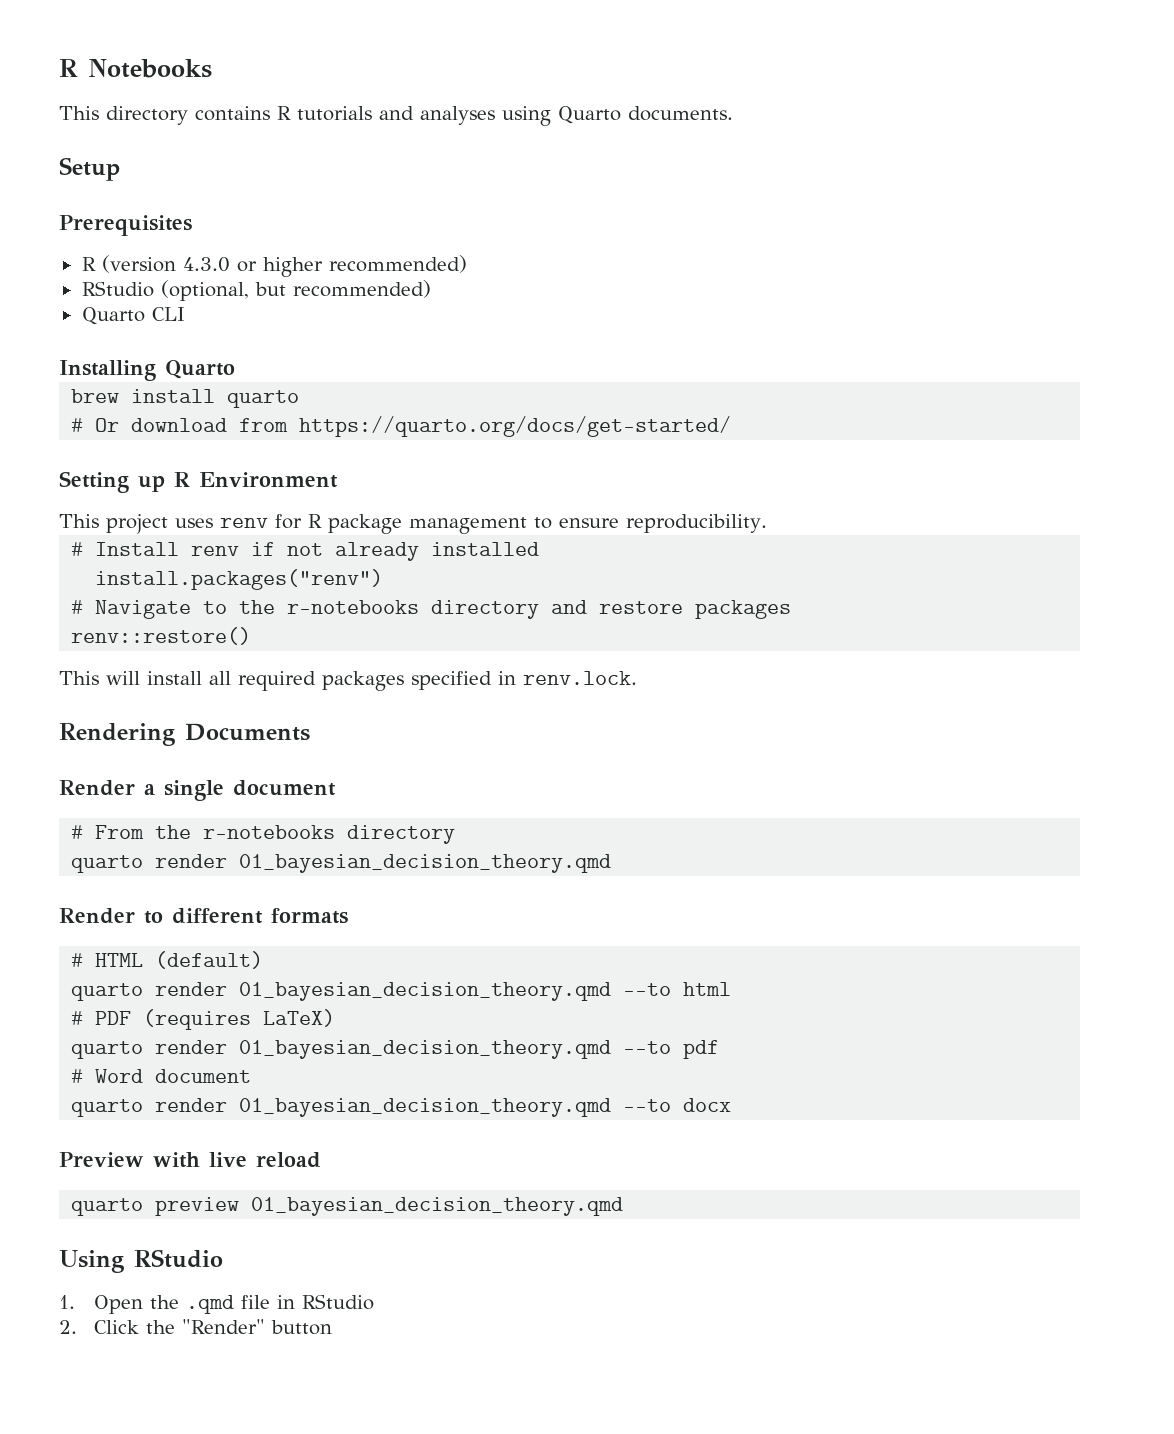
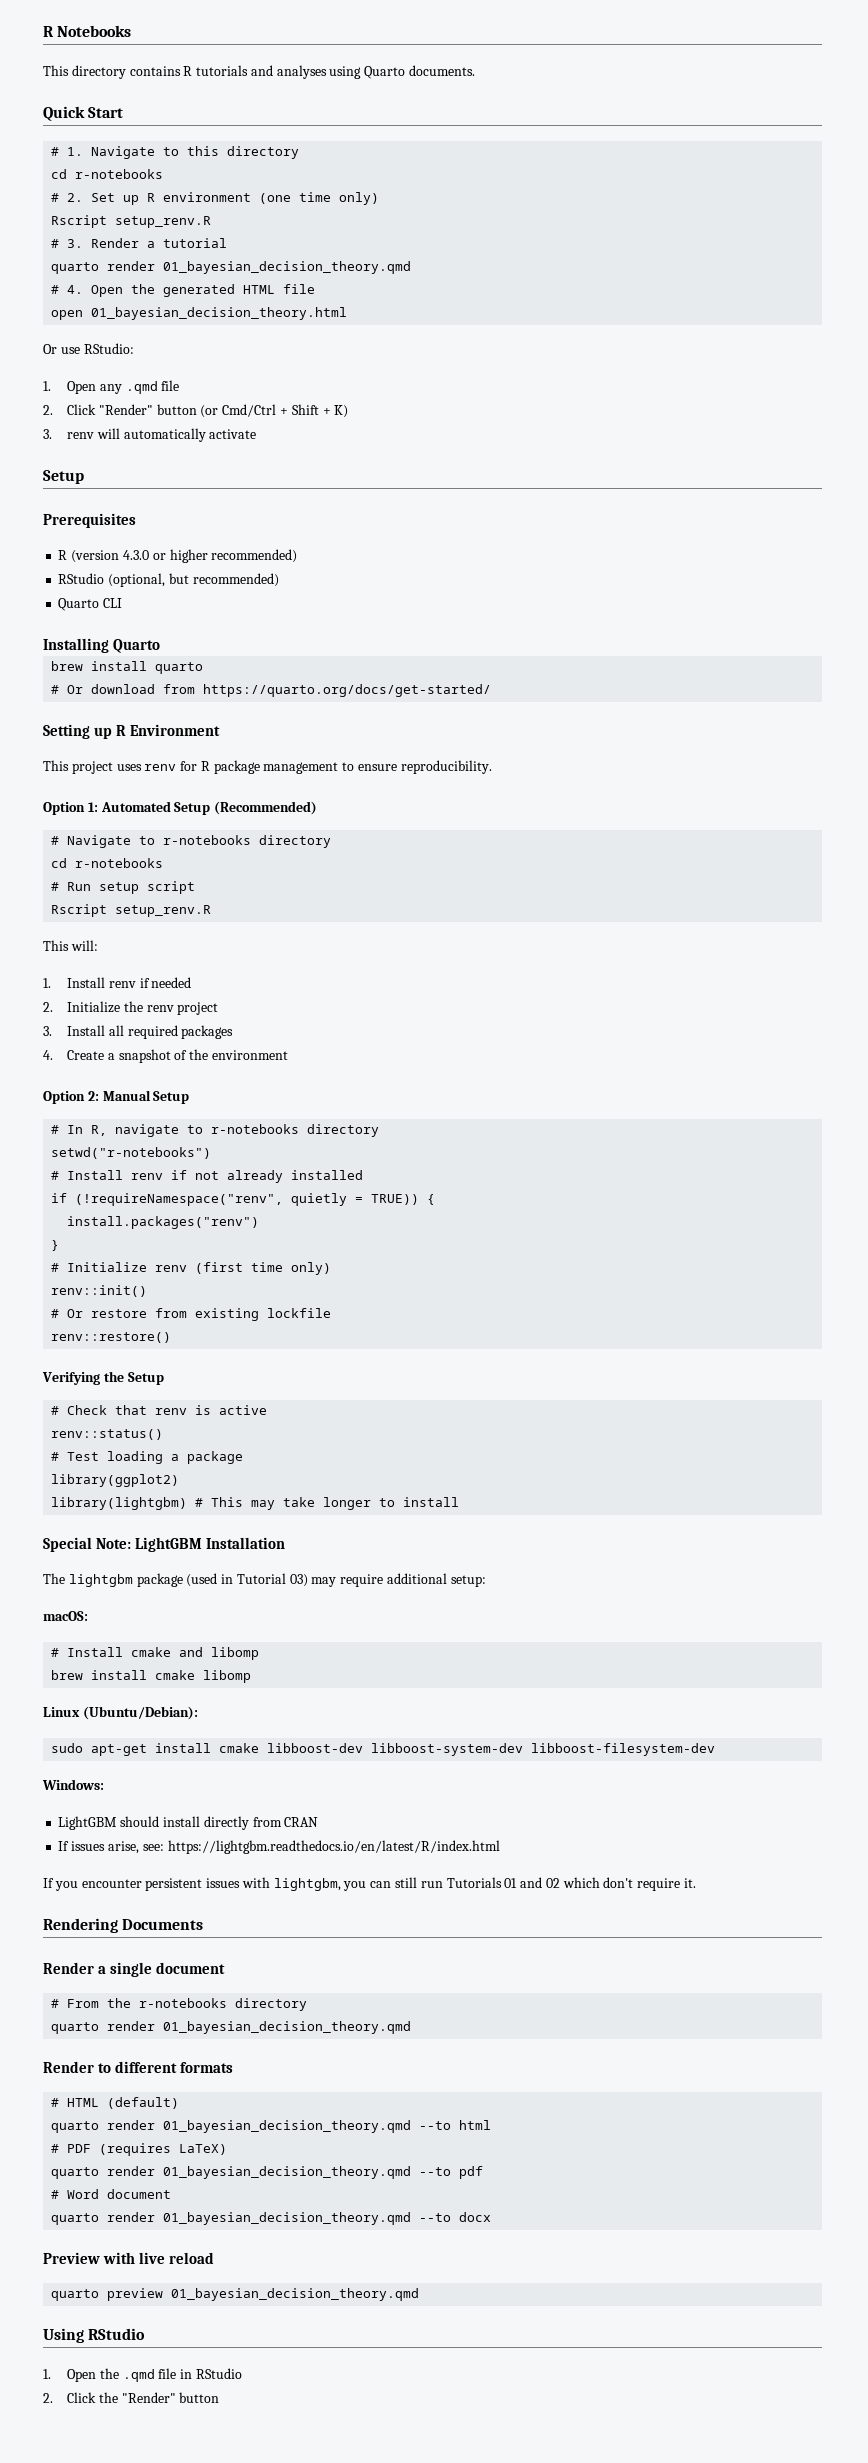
(733, 113) none -> [43,106,124,121] [51,146,300,159] [51,169,164,179] [51,192,380,205] [51,215,212,228] [51,238,228,248] [51,261,412,274] [51,284,316,297] [51,307,348,320] [43,343,134,354] [43,380,180,394] [43,404,349,418] [43,428,257,442] // Quick Start // # 1. Navigate to this directory // cd r-notebooks // # 2. Set up R environment (one time only) // Rscript setup_renv.R // # 3. Render a tutorial // quarto render 01_bayesian_decision_theory.qmd // # 4. Open the generated HTML file // open 01_bayesian_decision_theory.html // Or use RStudio: // 1. Open any .qmd file // 2. Click "Render" button (or Cmd/Ctrl + Shift + K) // 3. renv will automatically activate
(767, 523) none -> [43,801,318,815] [51,835,332,848] [51,858,164,868] [51,881,196,894] [51,904,212,917] [43,940,98,951] [43,977,192,988] [43,1001,219,1015] [43,1025,234,1039] [43,1049,288,1063] [43,1090,190,1104] [51,1124,380,1137] [51,1147,212,1159] // Option 1: Automated Setup (Recommended) // # Navigate to r-notebooks directory // cd r-notebooks // # Run setup script // Rscript setup_renv.R // This will: // 1. Install renv if needed // 2. Initialize the renv project // 3. Install all required packages // 4. Create a snapshot of the environment // Option 2: Manual Setup // # In R, navigate to r-notebooks directory // setwd("r-notebooks")
(540, 549) none -> [51,1193,436,1206] // if (!requireNamespace("renv", quietly = TRUE)) {
[71,600,792,619] [71,627,252,645] [59,671,637,691] // # Navigate to the r-notebooks directory and restore packages // renv::restore() // This will install all required packages specified in renv.lock. -> [51,1240,60,1251] [51,1262,332,1275] [51,1285,148,1297] [51,1308,332,1321] [51,1332,172,1343] [42,1371,164,1385] [51,1405,268,1415] [51,1429,164,1440] [51,1451,244,1464] [51,1474,180,1487] [51,1497,460,1510] [43,1537,285,1552] [43,1573,486,1587] [43,1611,88,1621] [51,1647,260,1660] [51,1670,252,1683] [43,1706,198,1720] [51,1743,716,1756] [42,1779,104,1790] [58,1816,319,1830] [58,1840,500,1854] [43,1877,697,1891] // } // # Initialize renv (first time only) // renv::init() // # Or restore from existing lockfile // renv::restore() // Verifying the Setup // # Check that renv is active // renv::status() // # Test loading a package // library(ggplot2) // library(lightgbm) # This may take longer to install // Special Note: LightGBM Installation // The lightgbm package (used in Tutorial 03) may require additional setup: // macOS: // # Install cmake and libomp // brew install cmake libomp // Linux (Ubuntu/Debian): // sudo apt-get install cmake libboost-dev libboost-system-dev libboost-filesystem-dev // Windows: // LightGBM should install directly from CRAN // If issues arise, see: https://lightgbm.readthedocs.io/en/latest/R/index.html // If you encounter persistent issues with lightgbm, you can still run Tutorials 01 and 02 which don't require it.

